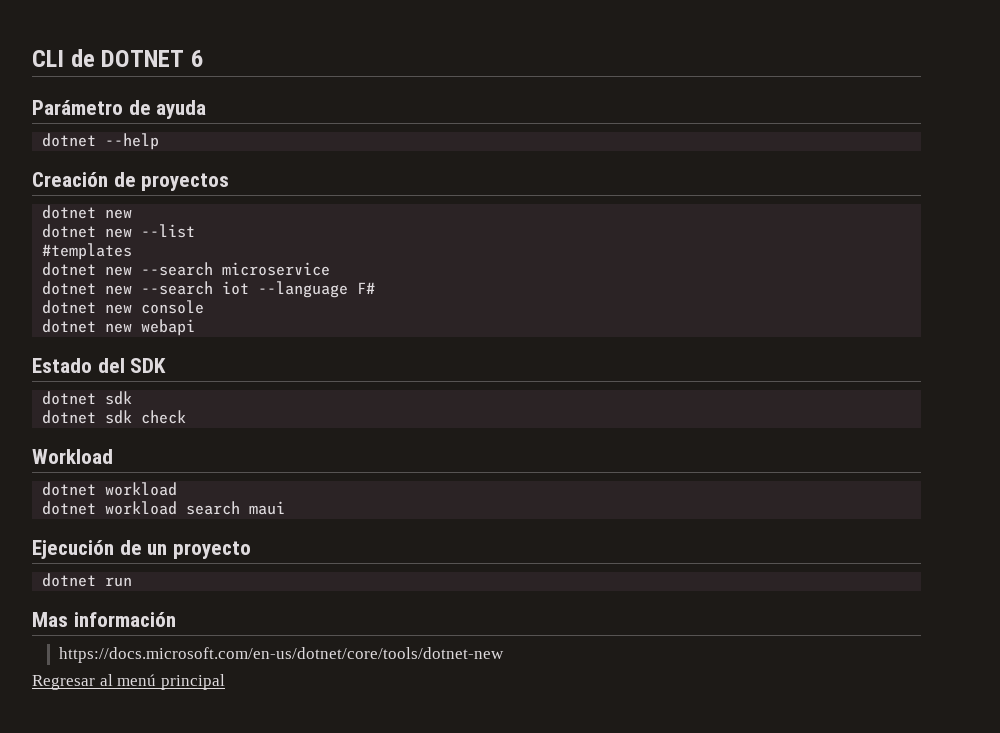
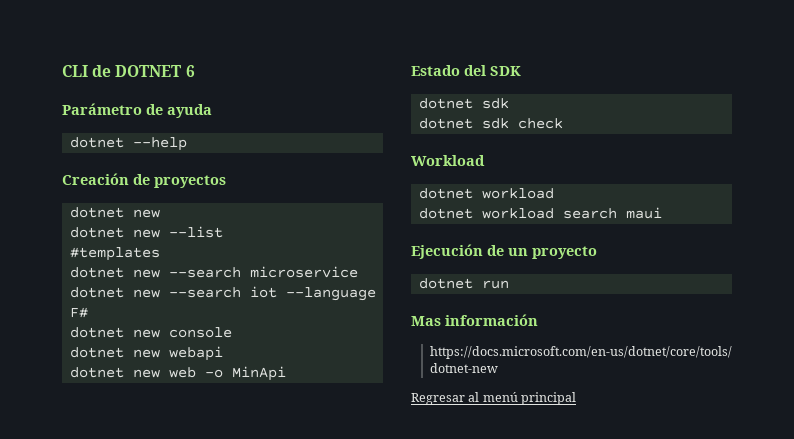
(196, 327) none -> [69,366,286,381] // dotnet new web -o MinApi

